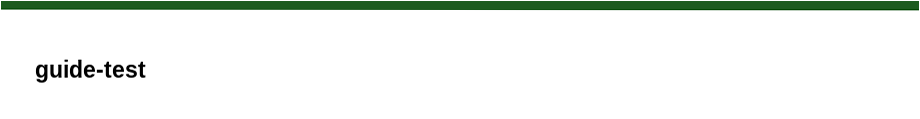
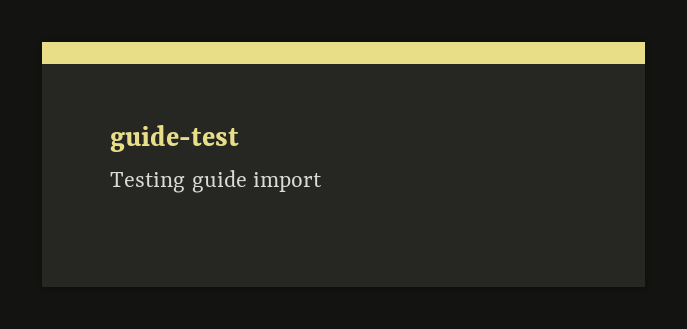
(146, 71) none -> [110,170,323,193] // Testing guide import

